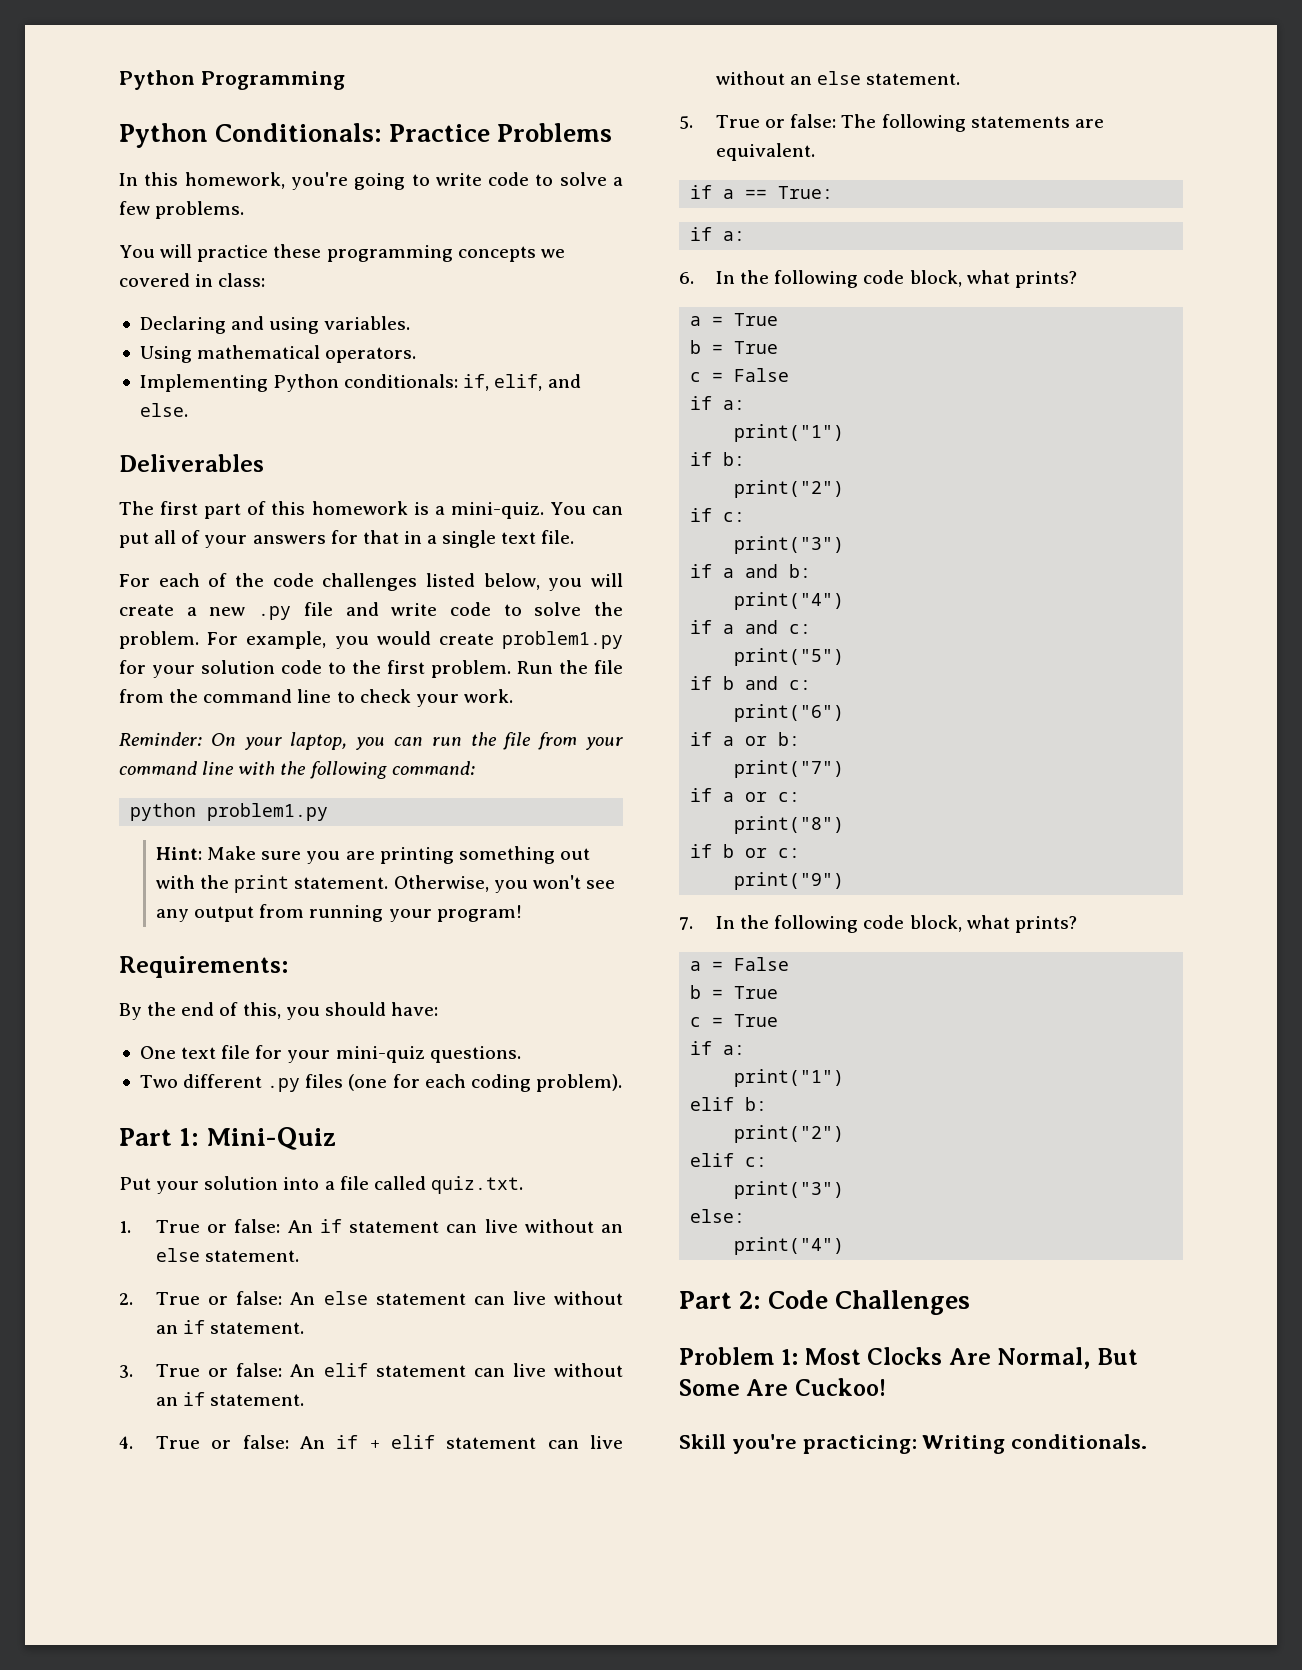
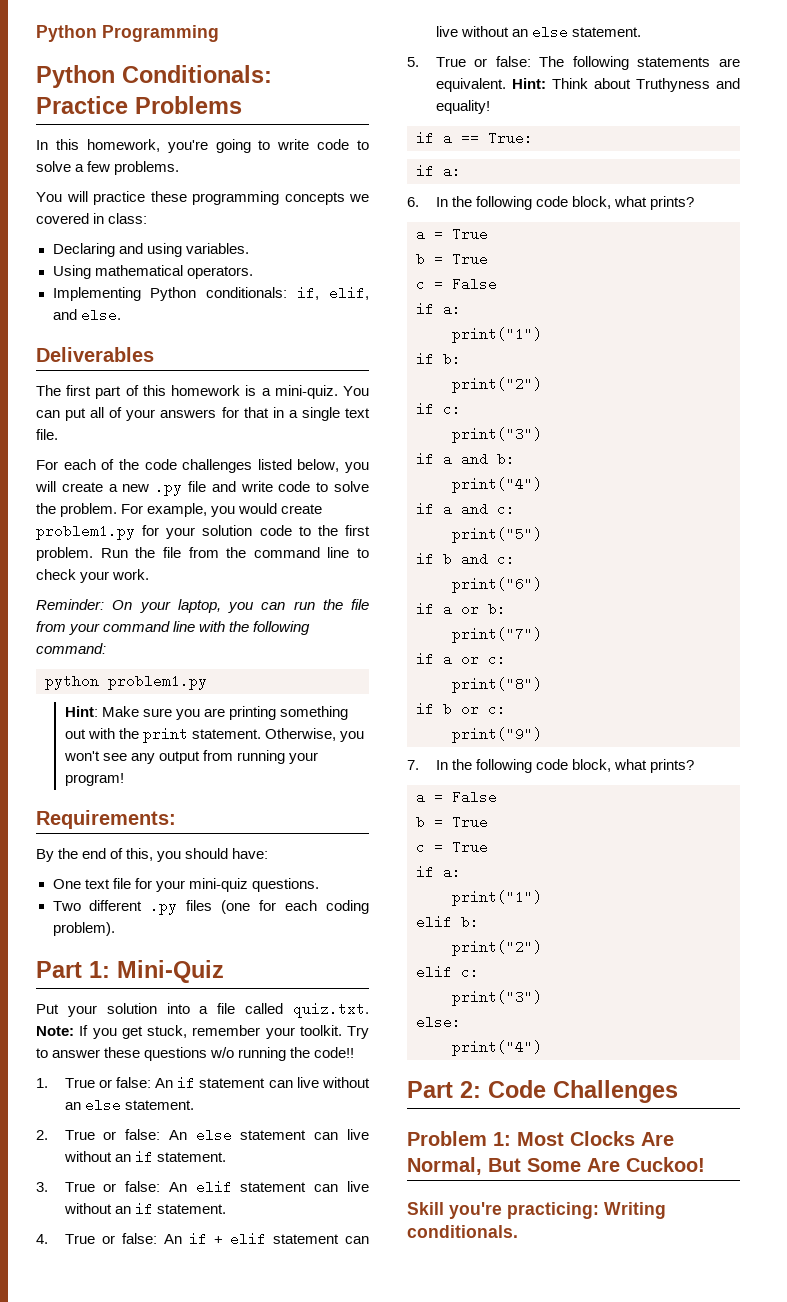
(523, 1185) none -> [36,1025,369,1039] [36,1047,355,1061] Note: If you get stuck, remember your toolkit. Try to answer these questions w/o running the code!!
(816, 152) none -> [511,78,740,92] [435,100,490,114] Hint: Think about Truthyness and equality!

